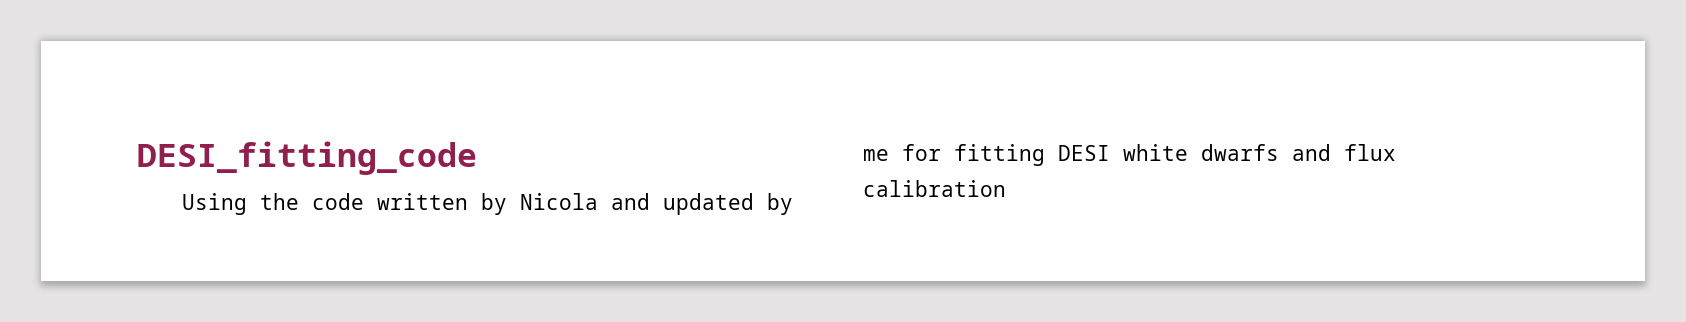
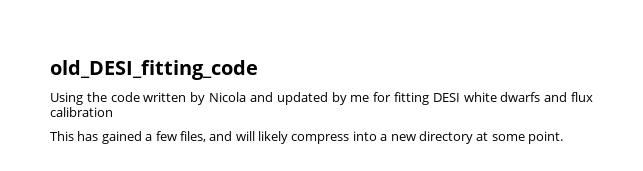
[137,141,477,175] DESI_fitting_code -> [50,60,258,80] old_DESI_fitting_code
(1006, 188) none -> [50,131,563,144] // This has gained a few files, and will likely compress into a new directory at some point.

